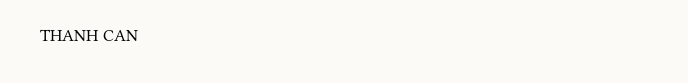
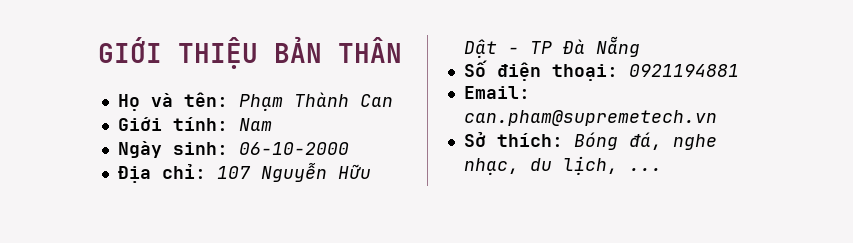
[40,29,138,41] THANH CAN -> [98,36,402,69] [117,92,393,111] [117,117,272,131] [117,141,349,158] [117,163,371,183] [463,36,640,58] [463,60,739,81] [463,86,530,99] [463,110,717,126] [463,132,717,150] [463,156,662,175] GIỚI THIỆU BẢN THÂN // Họ và tên: Phạm Thành Can // Giới tính: Nam // Ngày sinh: 06-10-2000 // Địa chỉ: 107 Nguyễn Hữu Dật - TP Đà Nẵng // Số điện thoại: 0921194881 // Email: can.pham@supremetech.vn // Sở thích: Bóng đá, nghe nhạc, du lịch, ...

